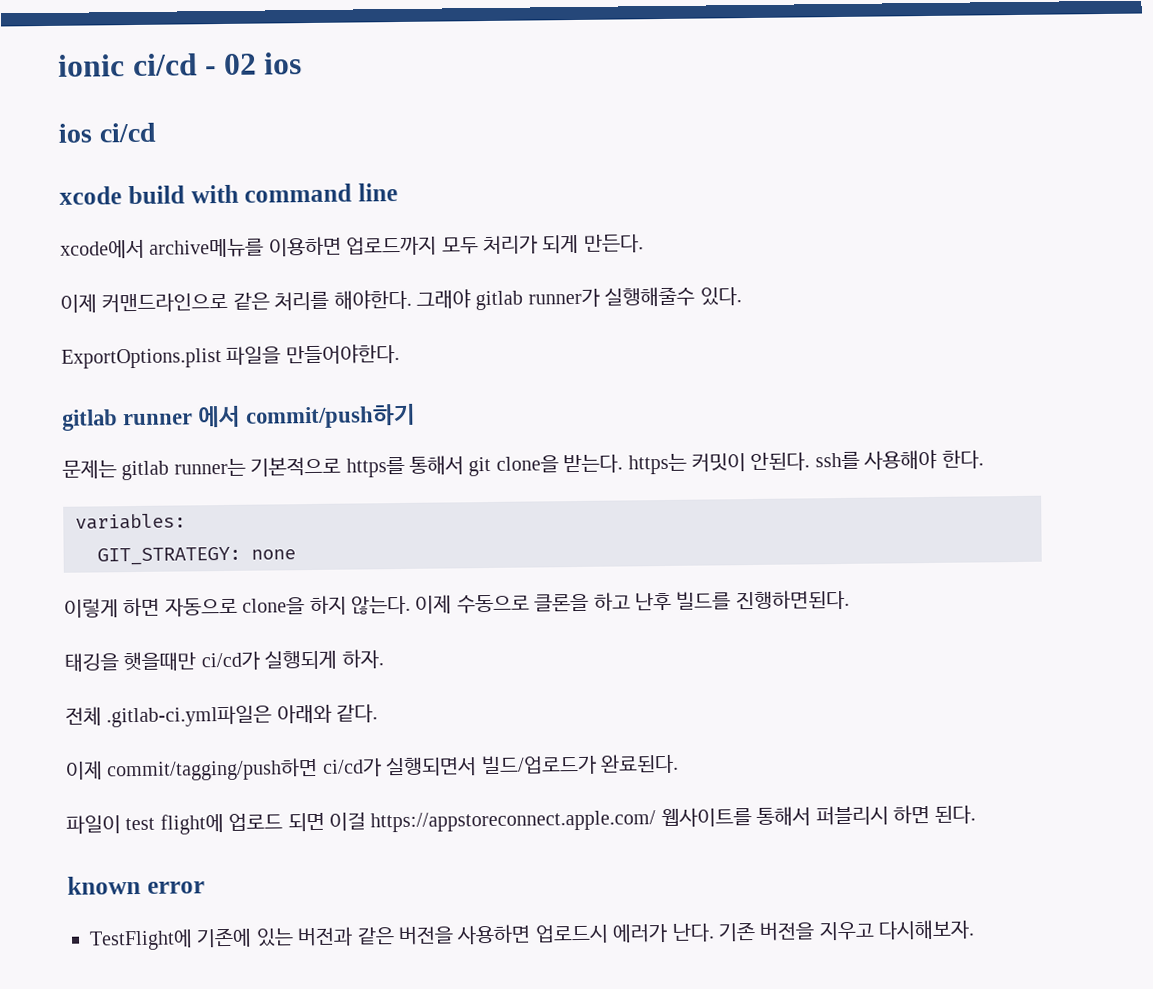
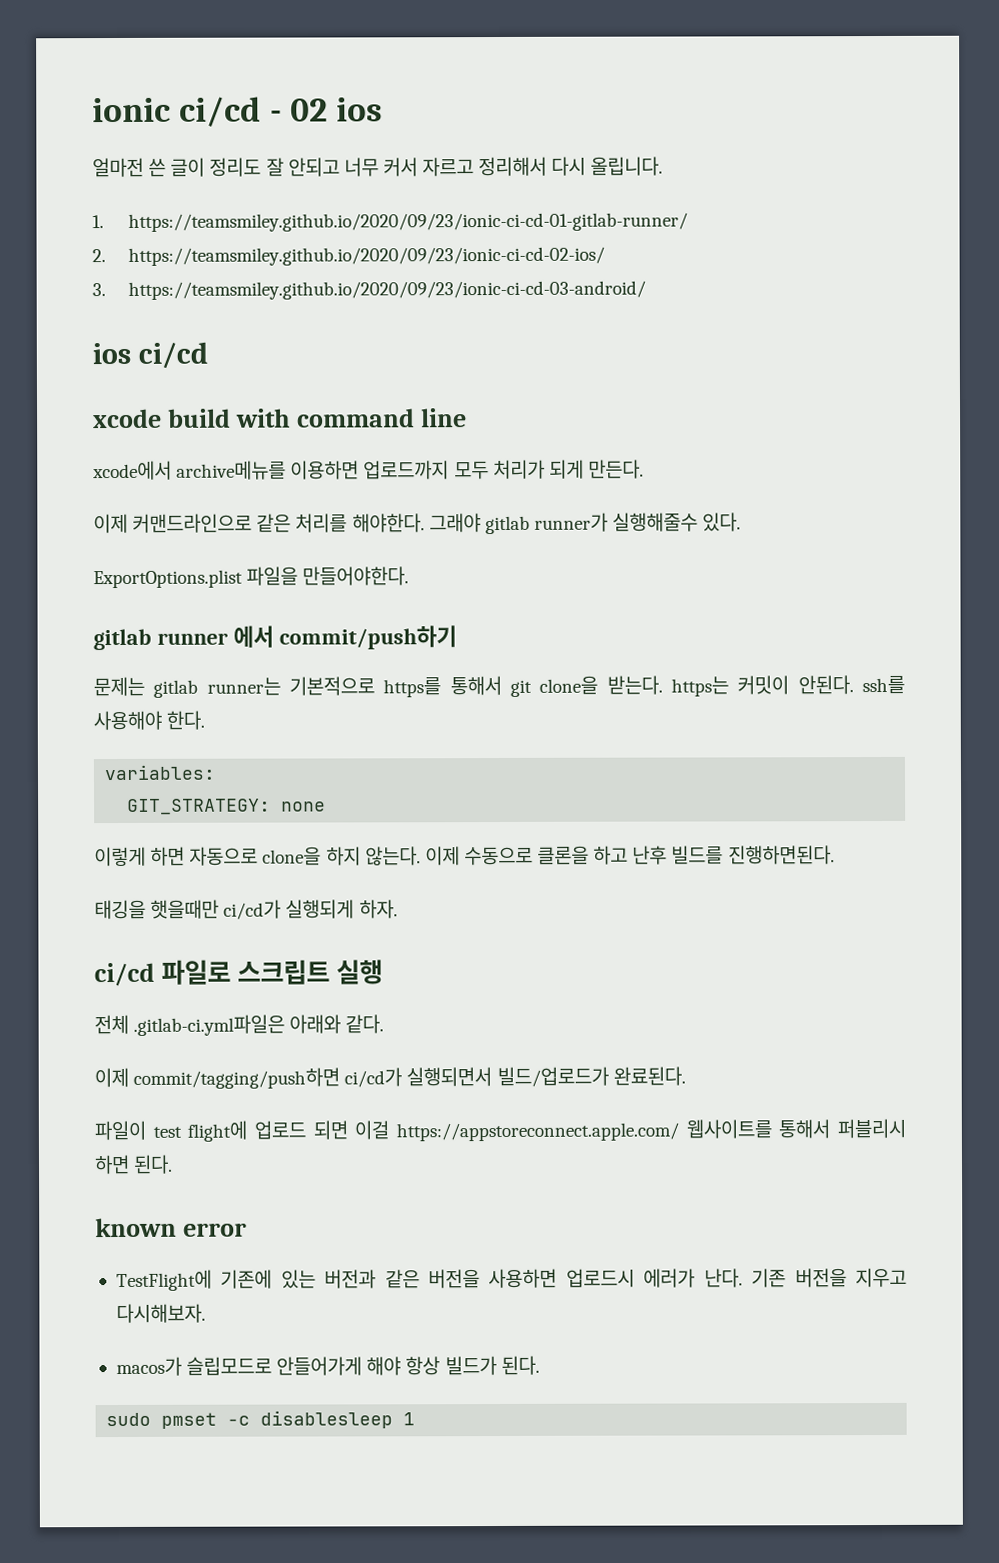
(303, 63) none -> [92,156,664,178] [92,212,689,232] [92,246,606,266] [92,280,647,300] // 얼마전 쓴 글이 정리도 잘 안되고 너무 커서 자르고 정리해서 다시 올립니다. // 1. https://teamsmiley.github.io/2020/09/23/ionic-ci-cd-01-gitlab-runner/ // 2. https://teamsmiley.github.io/2020/09/23/ionic-ci-cd-02-ios/ // 3. https://teamsmiley.github.io/2020/09/23/ionic-ci-cd-03-android/
(384, 659) none -> [94,959,383,987] // ci/cd 파일로 스크립트 실행
(976, 929) none -> [115,1355,540,1377] [106,1410,416,1429] // macos가 슬립모드로 안들어가게 해야 항상 빌드가 된다. // sudo pmset -c disablesleep 1

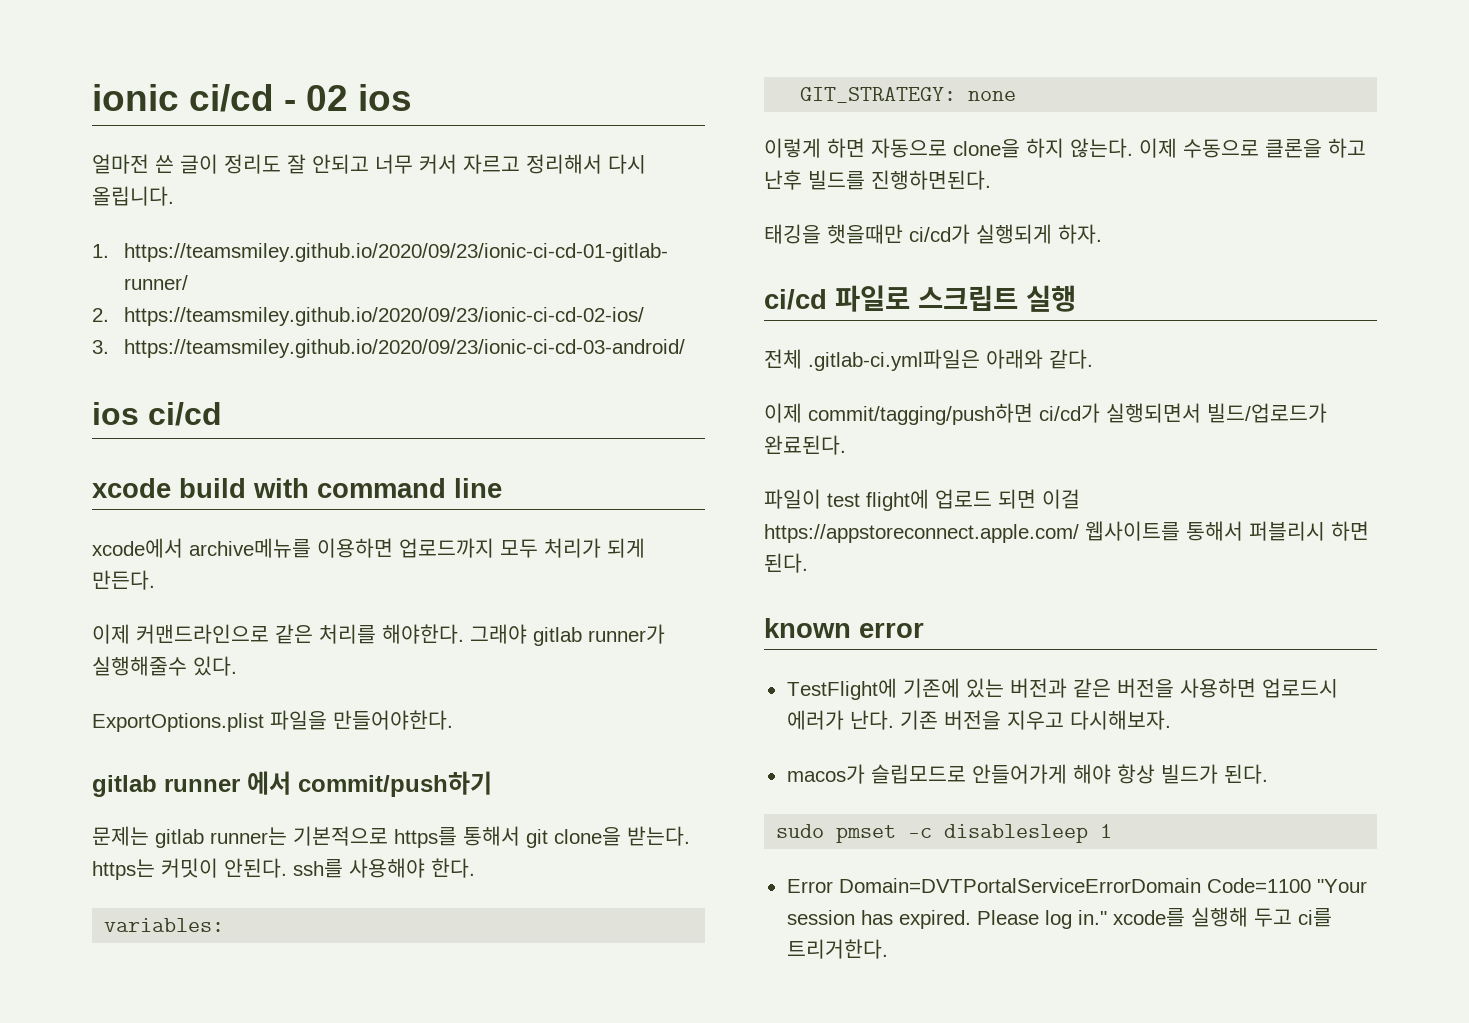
(416, 1419) none -> [786,878,1367,893] [786,907,1332,929] [786,939,888,959] // Error Domain=DVTPortalServiceErrorDomain Code=1100 "Your session has expired. Please log in." xcode를 실행해 두고 ci를 트리거한다.

